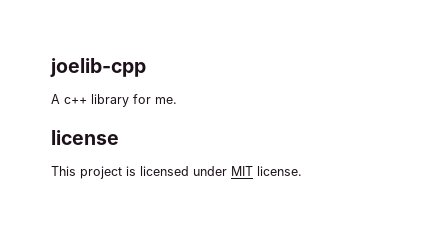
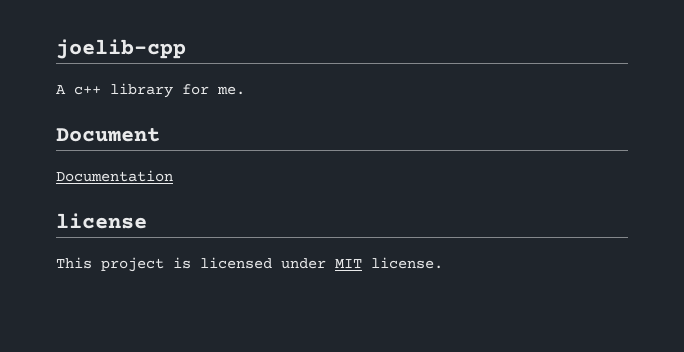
(177, 100) none -> [56,128,160,142] [56,170,173,182] // Document // Documentation

